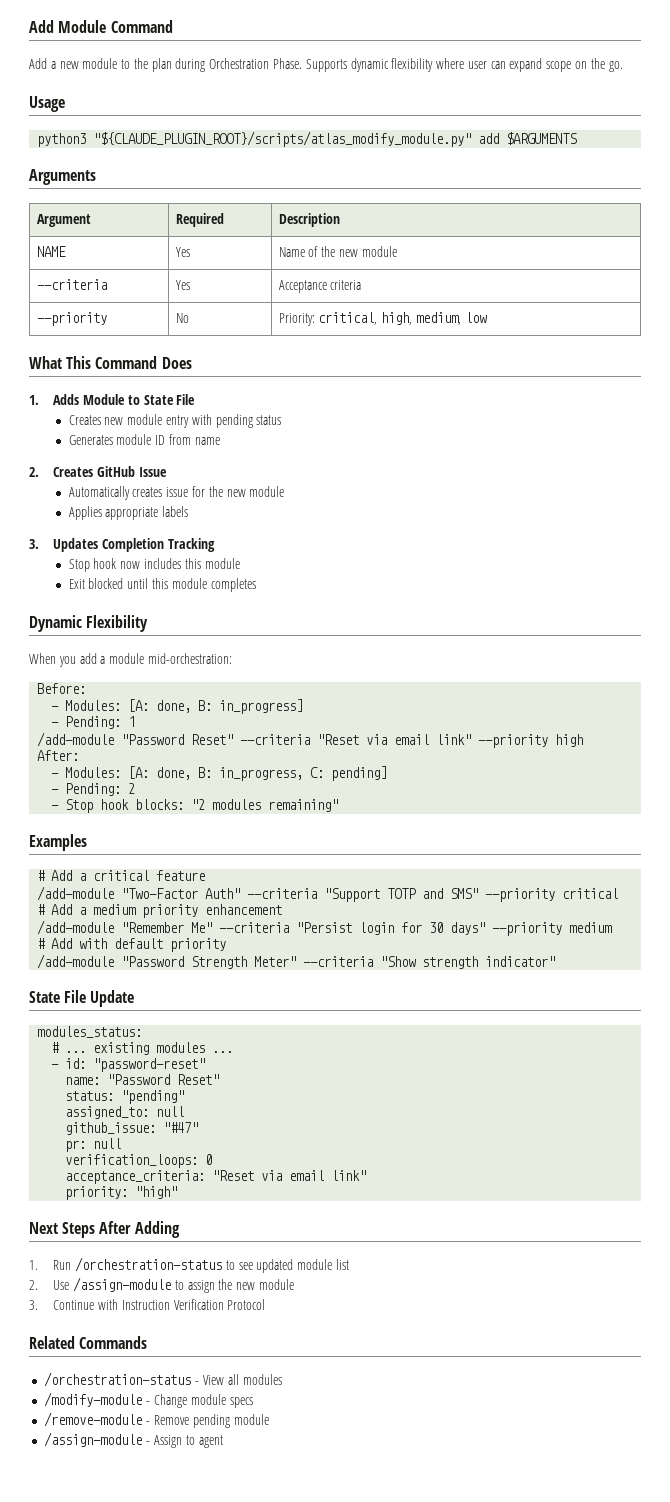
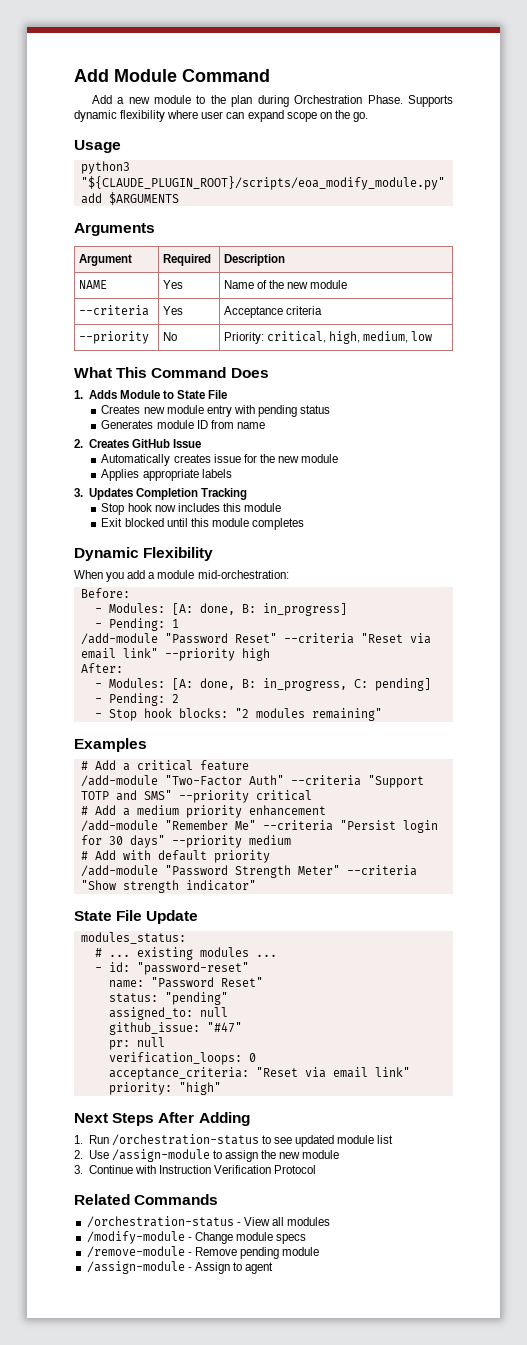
[93,131,472,147] "${CLAUDE_PLUGIN_ROOT}/scripts/atlas_modify_module.py" -> [80,176,445,190] "${CLAUDE_PLUGIN_ROOT}/scripts/eoa_modify_module.py"

